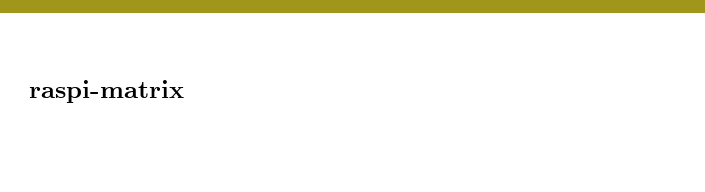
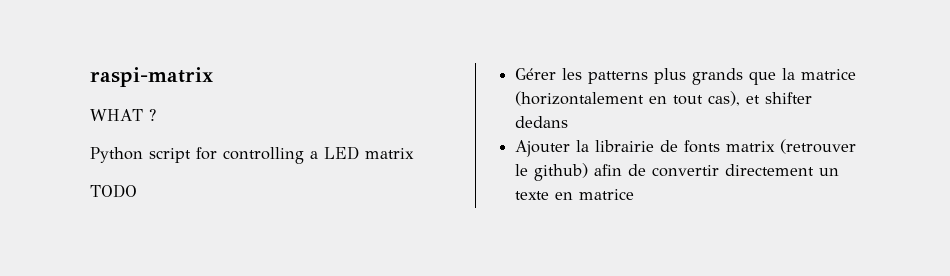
(184, 91) none -> [90,109,156,121] [90,146,414,164] [90,184,137,198] [515,68,857,85] [515,91,813,106] [515,116,569,128] [515,139,857,157] [515,163,840,181] [515,189,635,200] // WHAT ? // Python script for controlling a LED matrix // TODO // Gérer les patterns plus grands que la matrice (horizontalement en tout cas), et shifter dedans // Ajouter la librairie de fonts matrix (retrouver le github) afin de convertir directement un texte en matrice

